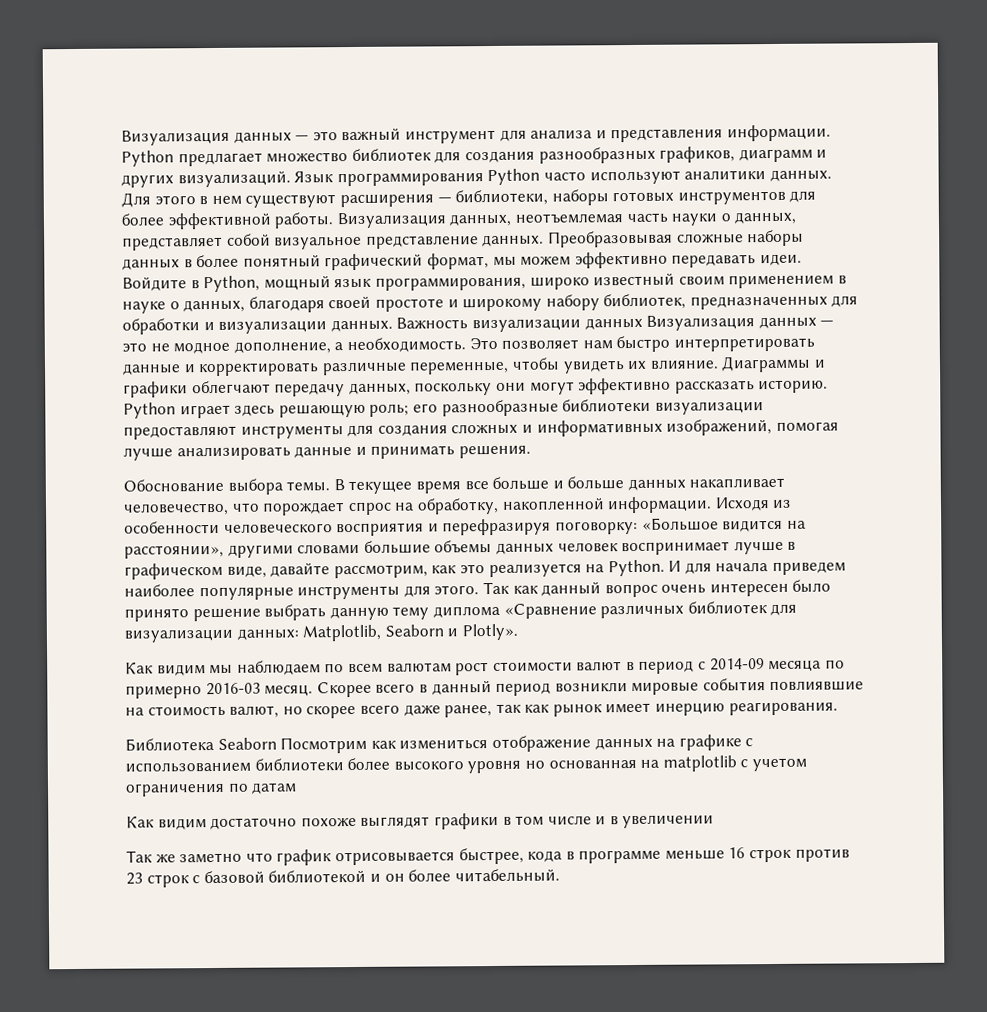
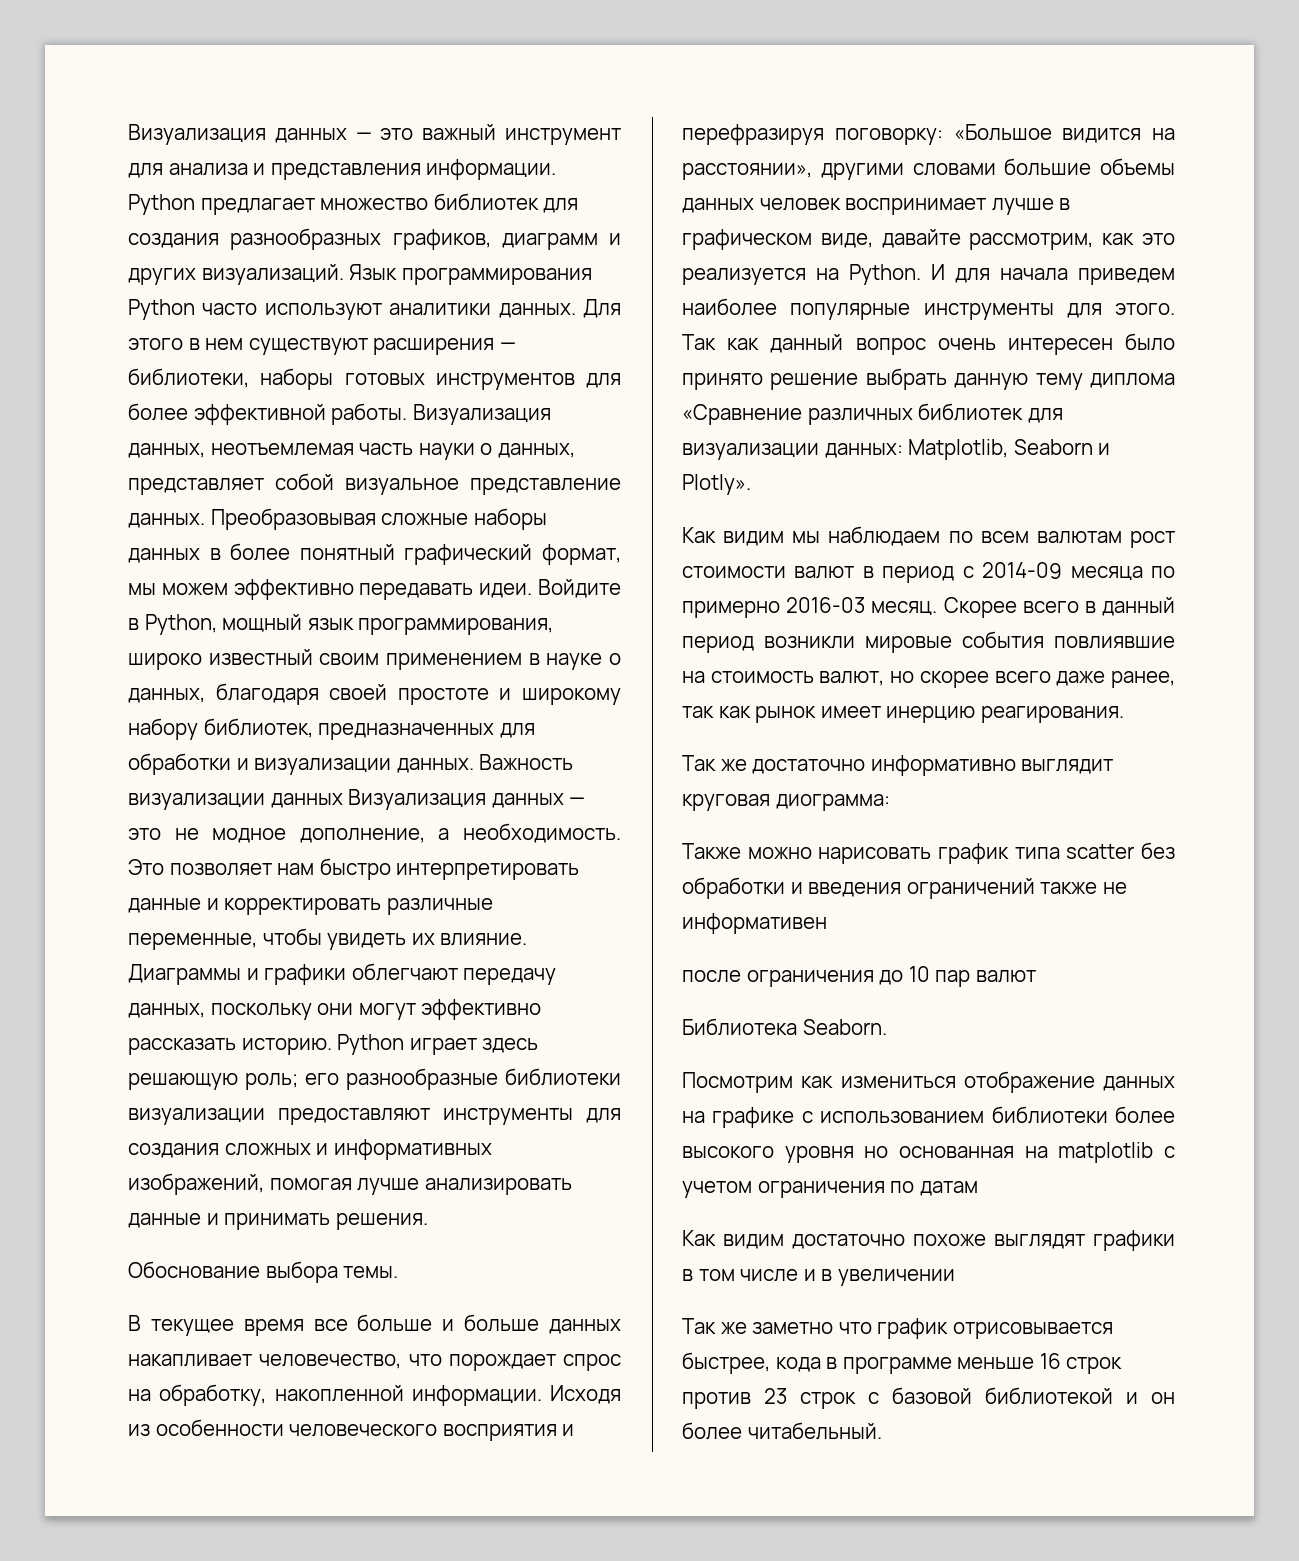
(331, 486) none -> (399, 1272) //
(838, 708) none -> [682,755,1114,776] [682,794,890,811] [682,842,1175,864] [682,877,1127,899] [682,913,827,934] [682,966,1036,987] // Так же достаточно информативно выглядит круговая диограмма: // Также можно нарисовать график типа scatter без обработки и введения ограничений также не информативен // после ограничения до 10 пар валют
[217,737,277,750] Seaborn -> [802,1019,887,1035] Seaborn. //

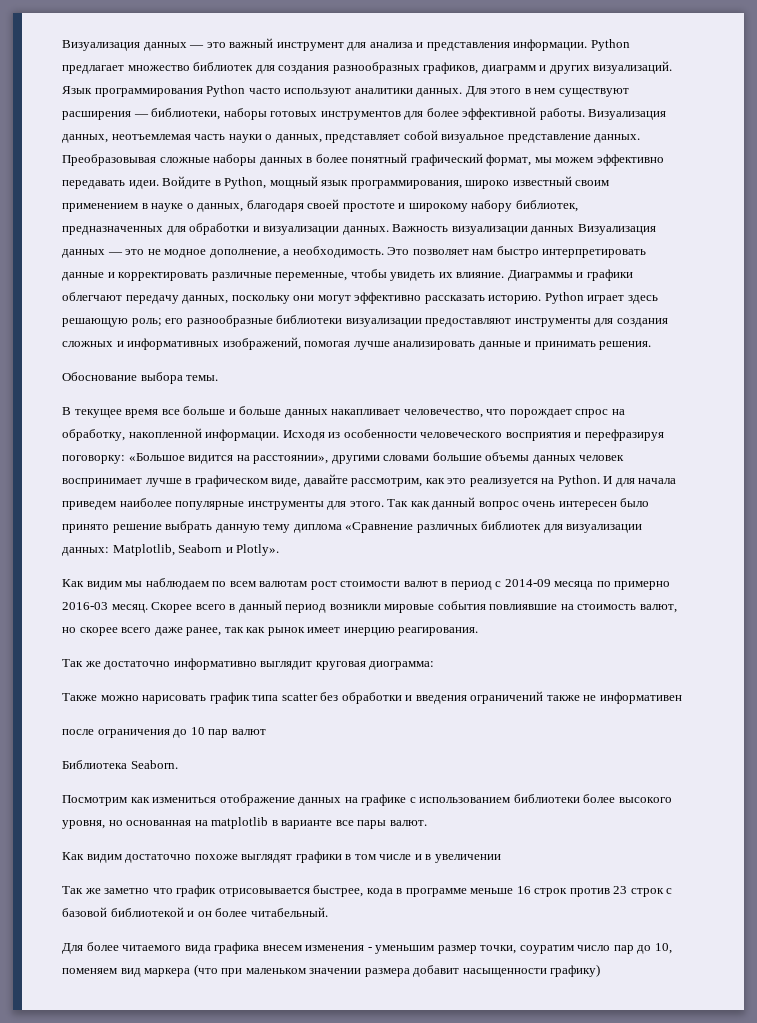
[784,1146,854,1163] уровня -> [62,820,105,829] уровня,
[1164,1146,1175,1158] [682,1181,978,1198] с учетом ограничения по датам -> [271,820,427,829] в варианте все пары валют.
(882, 1431) none -> [62,942,672,954] [62,964,601,977] // Для более читаемого вида графика внесем изменения - уменьшим размер точки, соуратим число пар до 10, поменяем вид маркера (что при маленьком значении размера добавит насыщенности графику)

